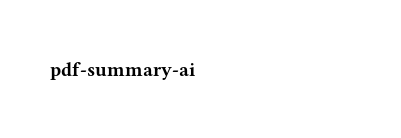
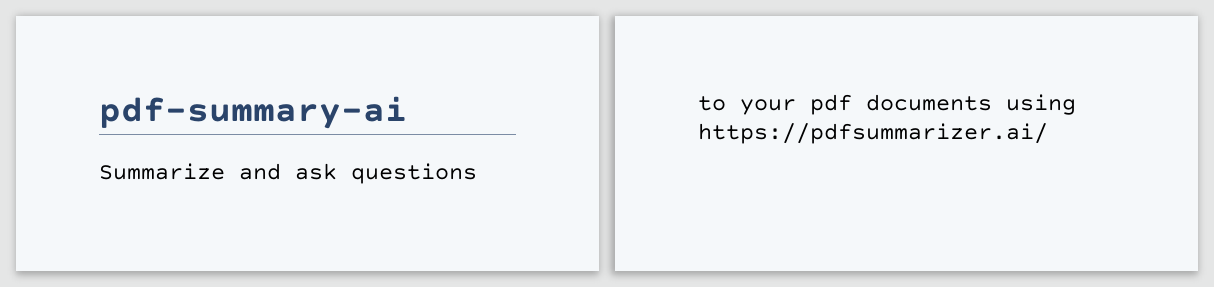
(196, 71) none -> [99,163,477,184] [698,94,1076,115] [698,123,1048,144] // Summarize and ask questions to your pdf documents using https://pdfsummarizer.ai/

